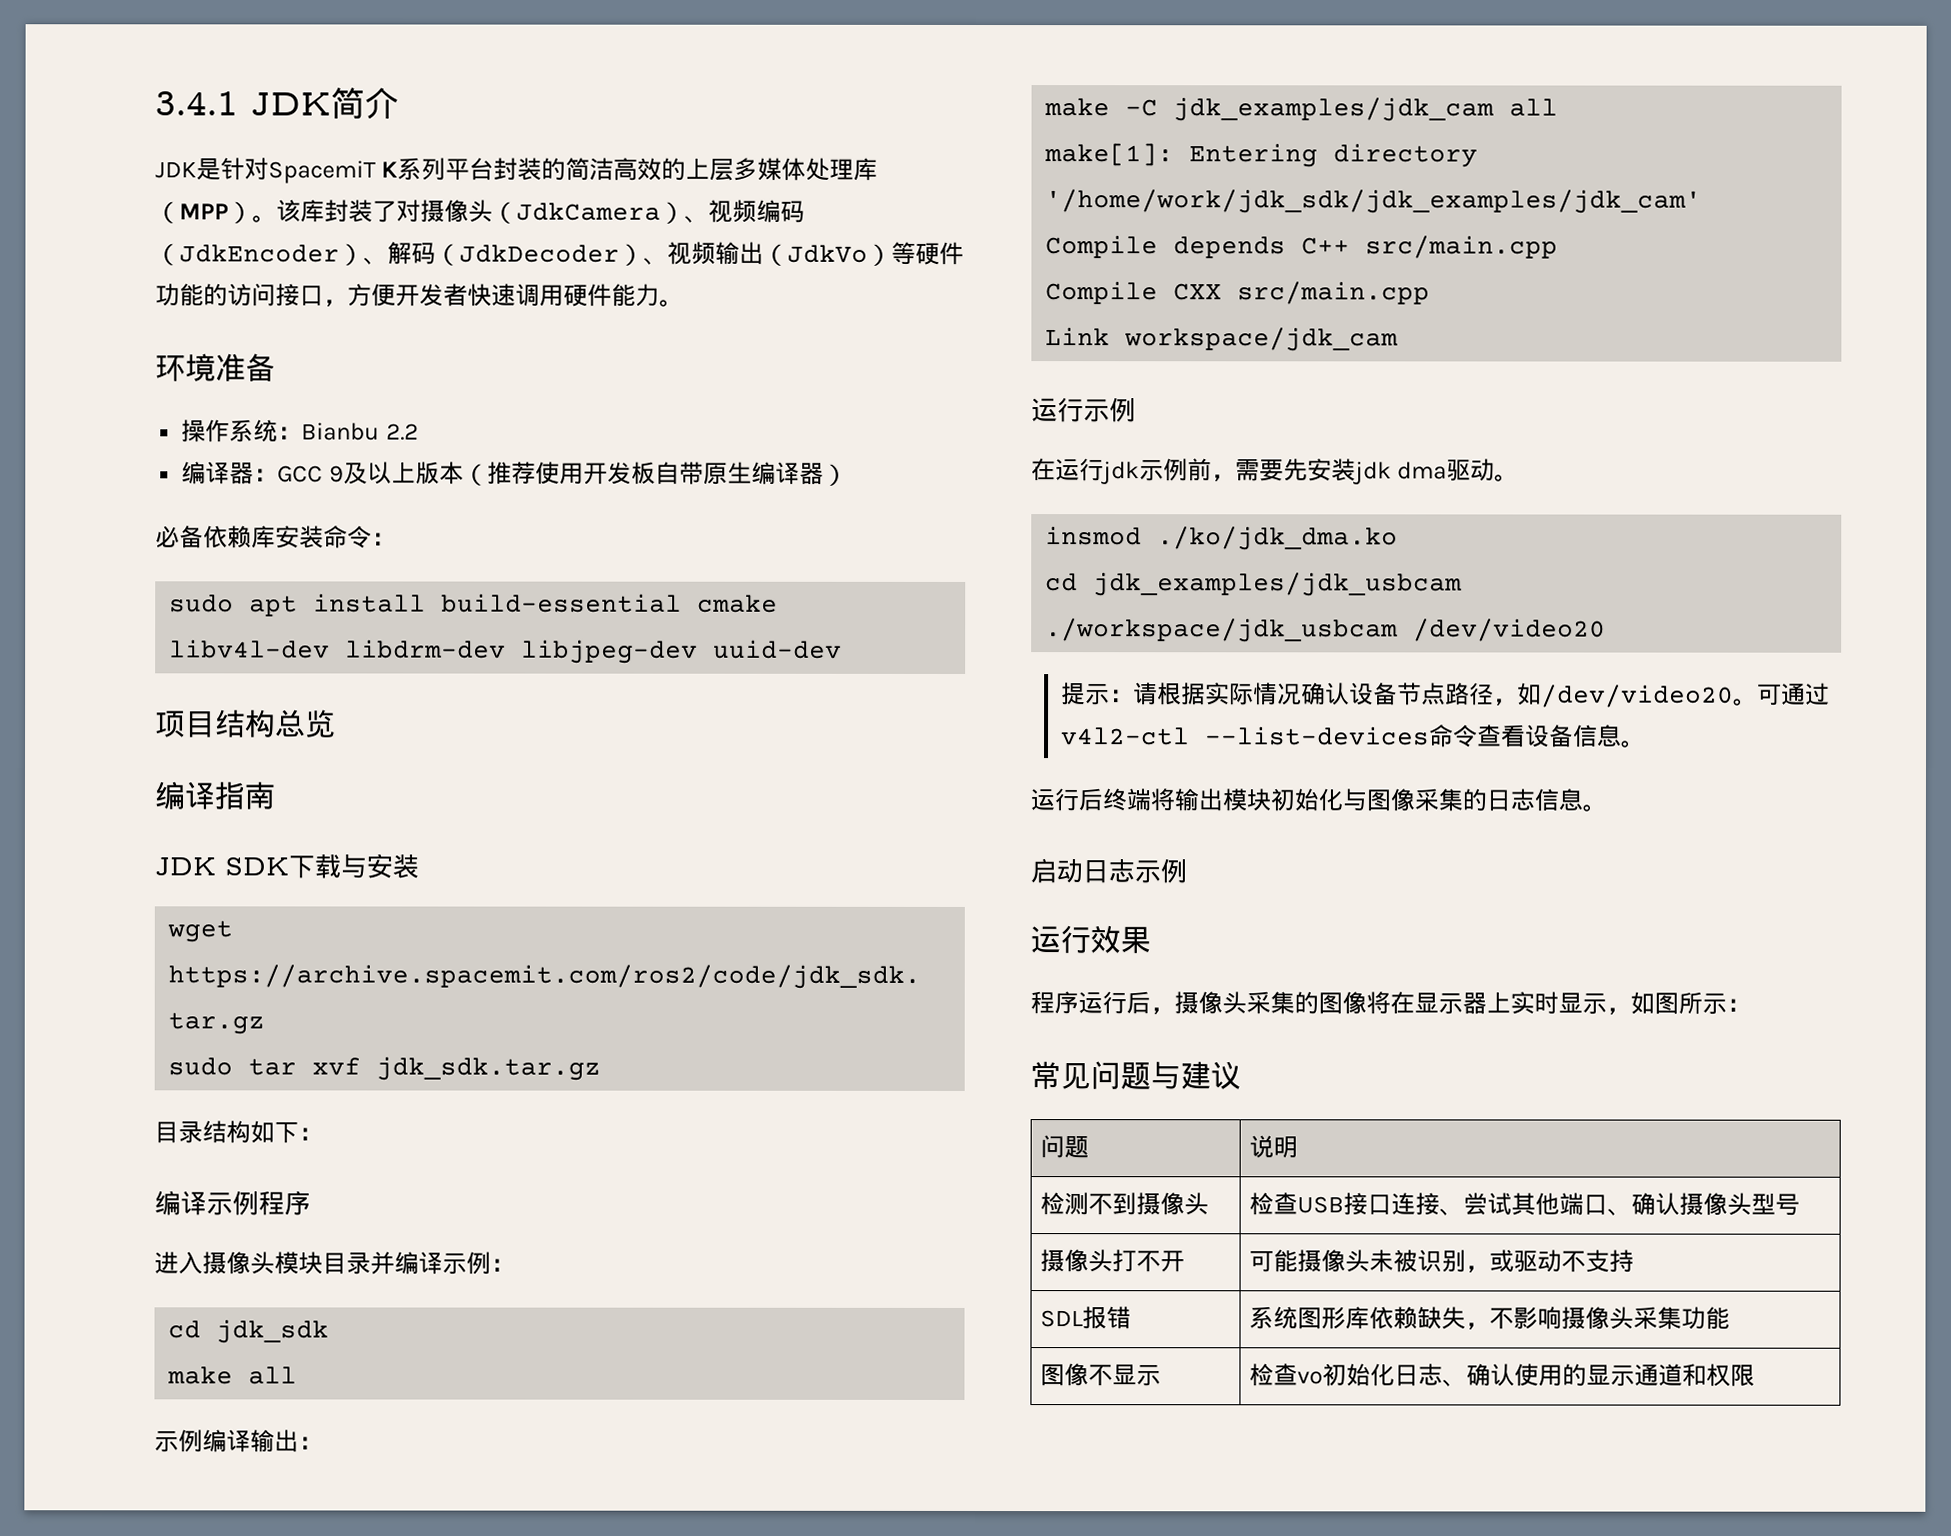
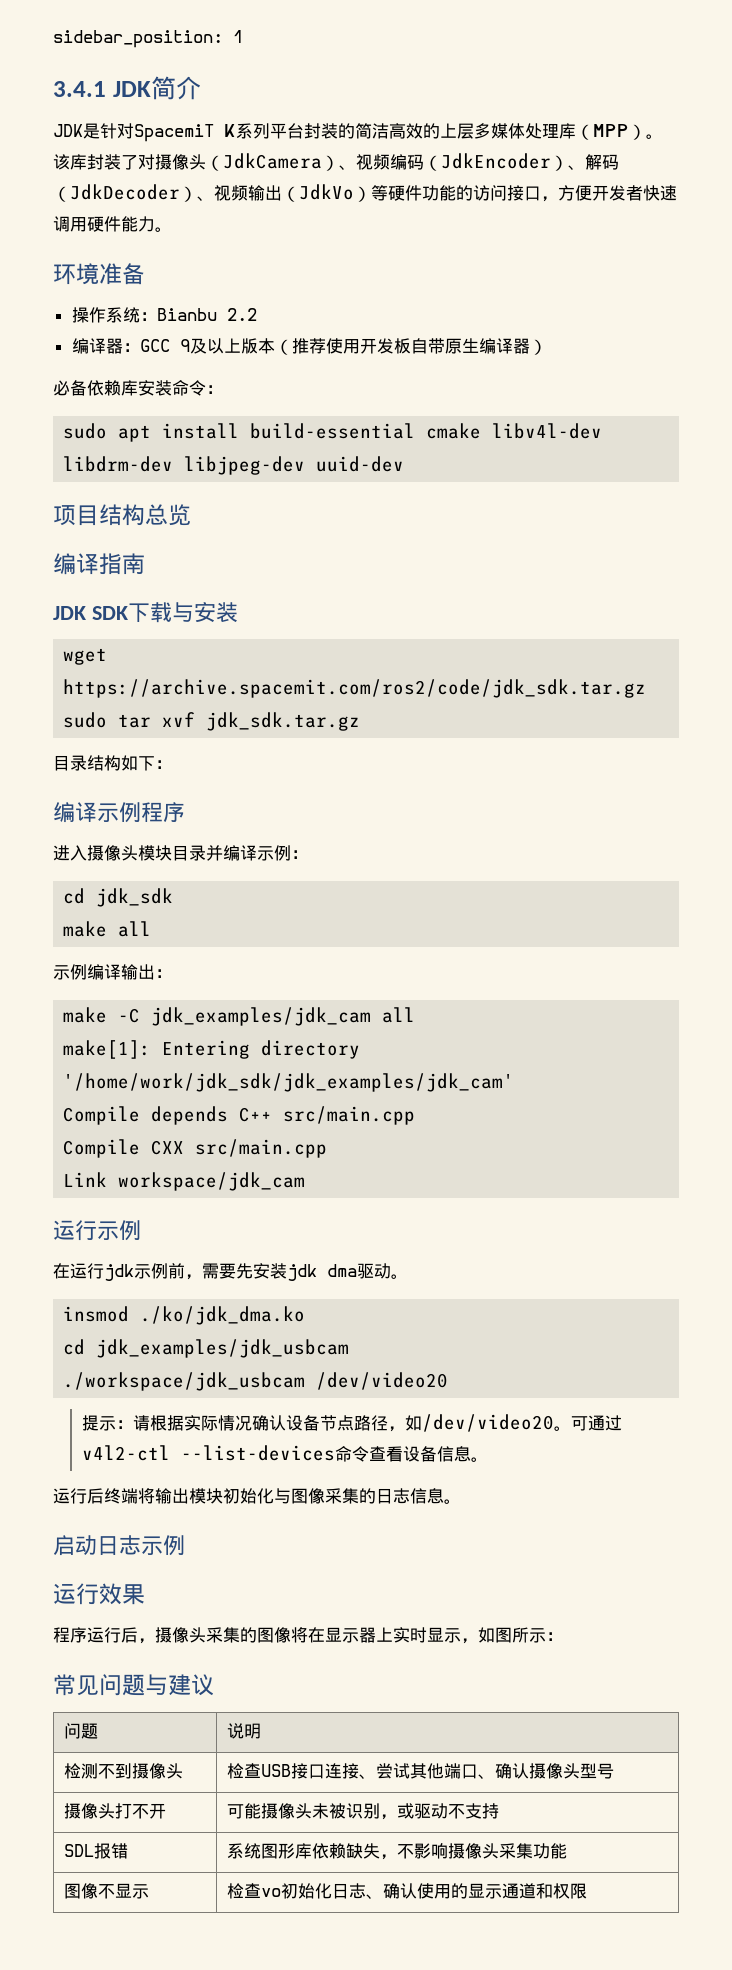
(155, 103) none -> [53,30,243,48] sidebar_position: 1 //

